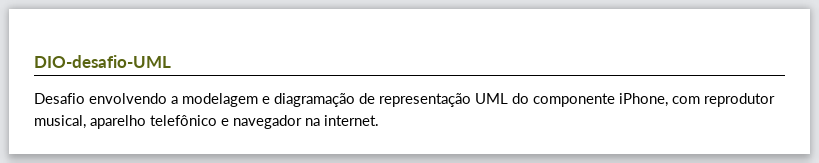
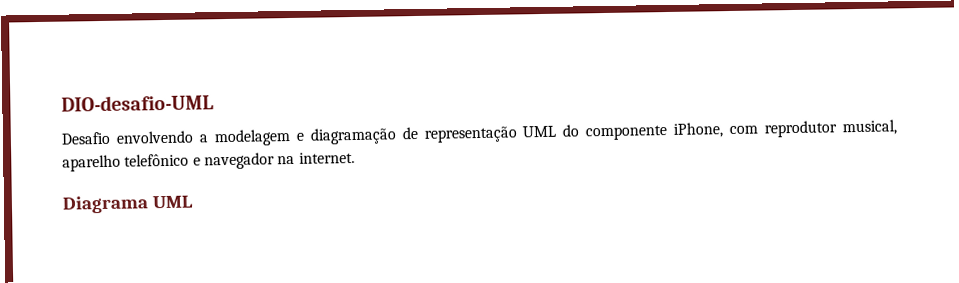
(379, 120) none -> [62,195,194,214] // Diagrama UML

